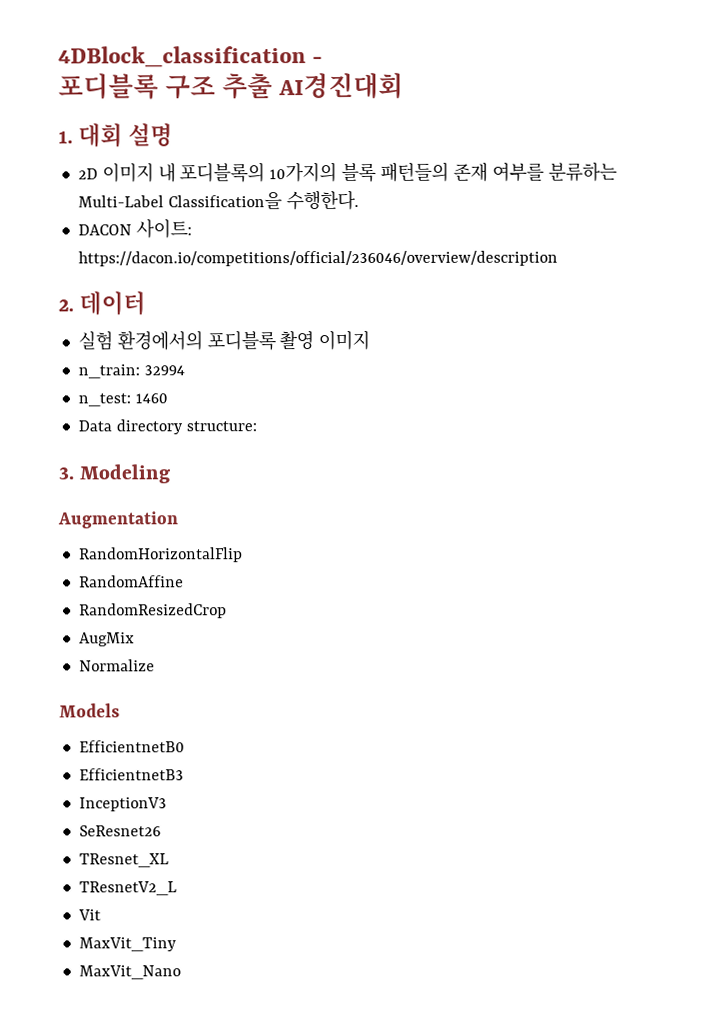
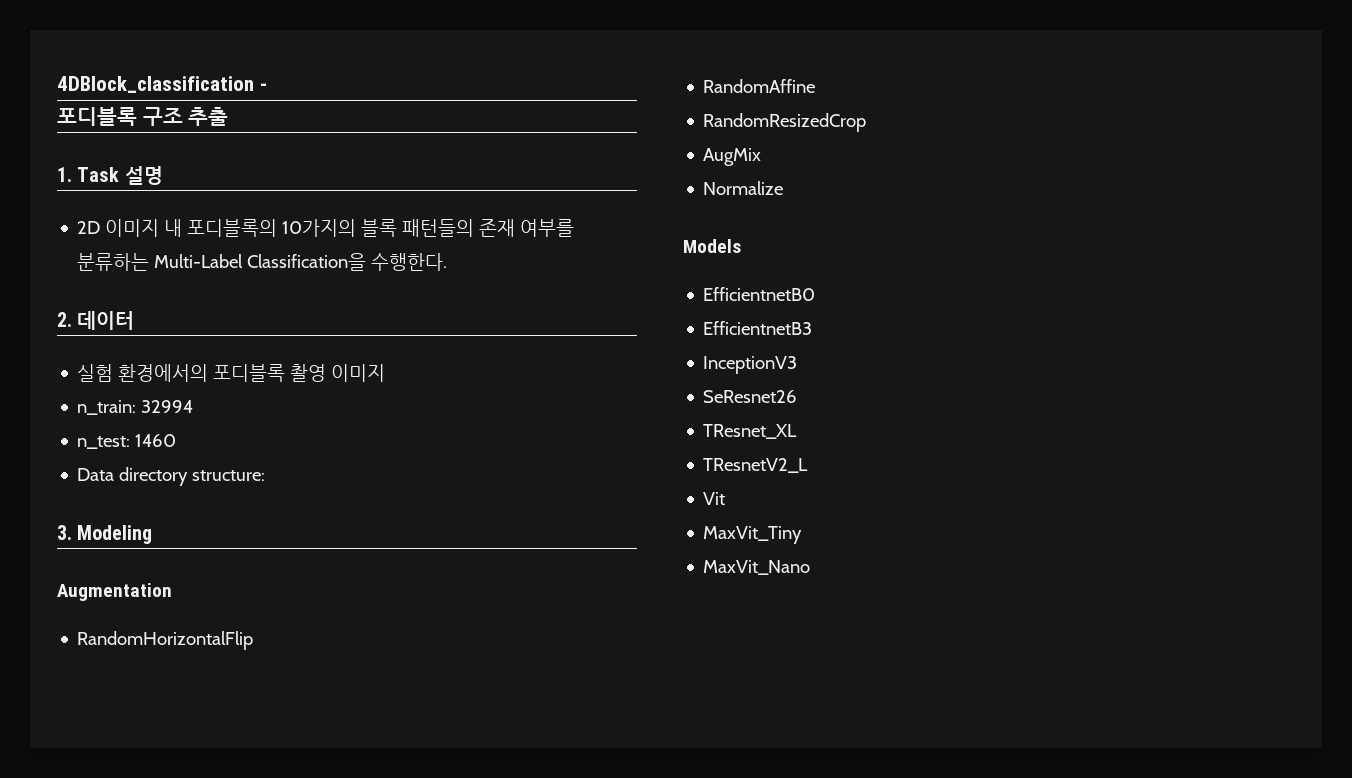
[277,72,404,100] AI경진대회 -> (229, 116) none
[78,123,124,148] 대회 -> [77,167,120,182] Task
[77,219,192,239] [77,250,558,267] // DACON 사이트: https://dacon.io/competitions/official/236046/overview/description -> (448, 262) none

